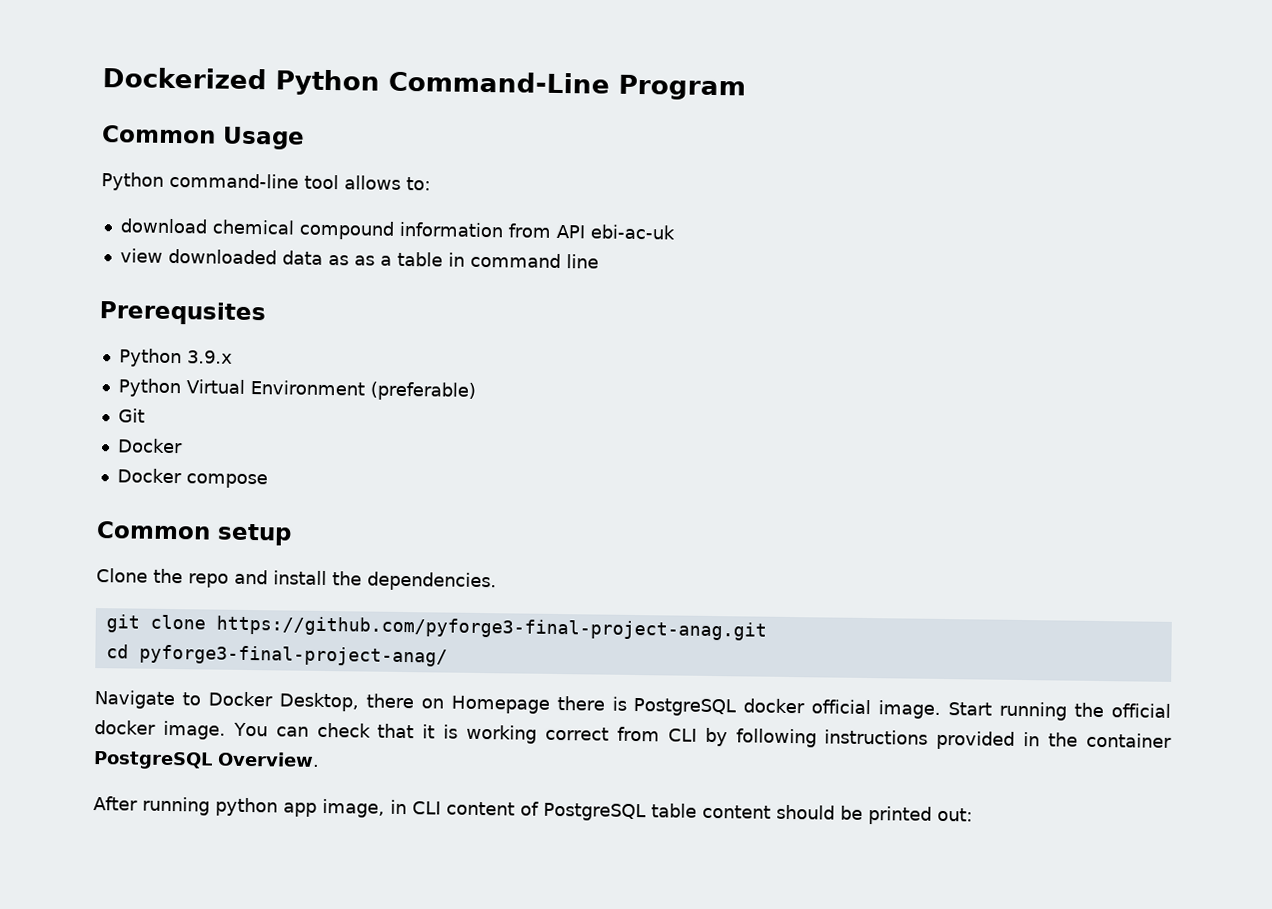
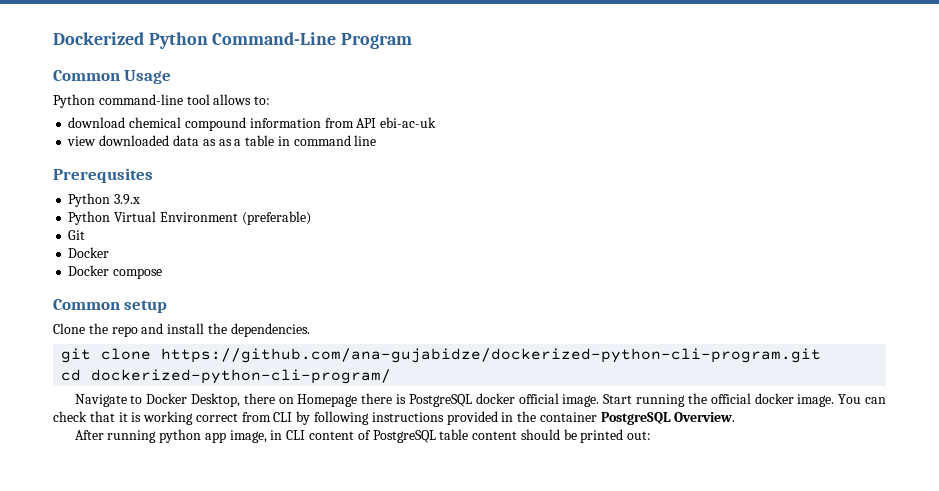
[215,615,767,641] https://github.com/pyforge3-final-project-anag.git -> [161,348,822,363] https://github.com/ana-gujabidze/dockerized-python-cli-program.git
[138,644,448,667] pyforge3-final-project-anag/ -> [91,369,392,384] dockerized-python-cli-program/

